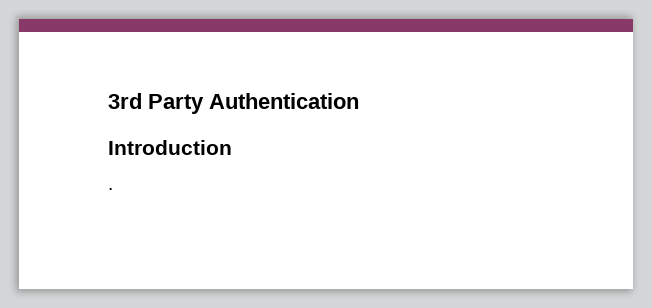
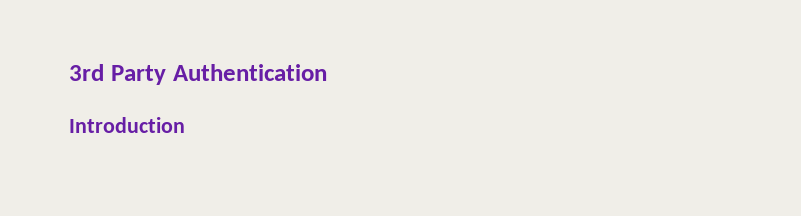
[108,188,113,190] // . -> (185, 125) none

